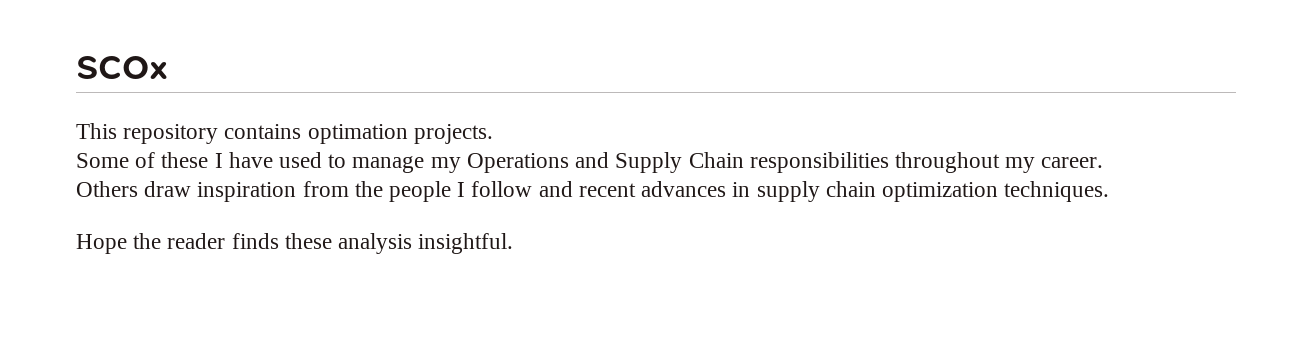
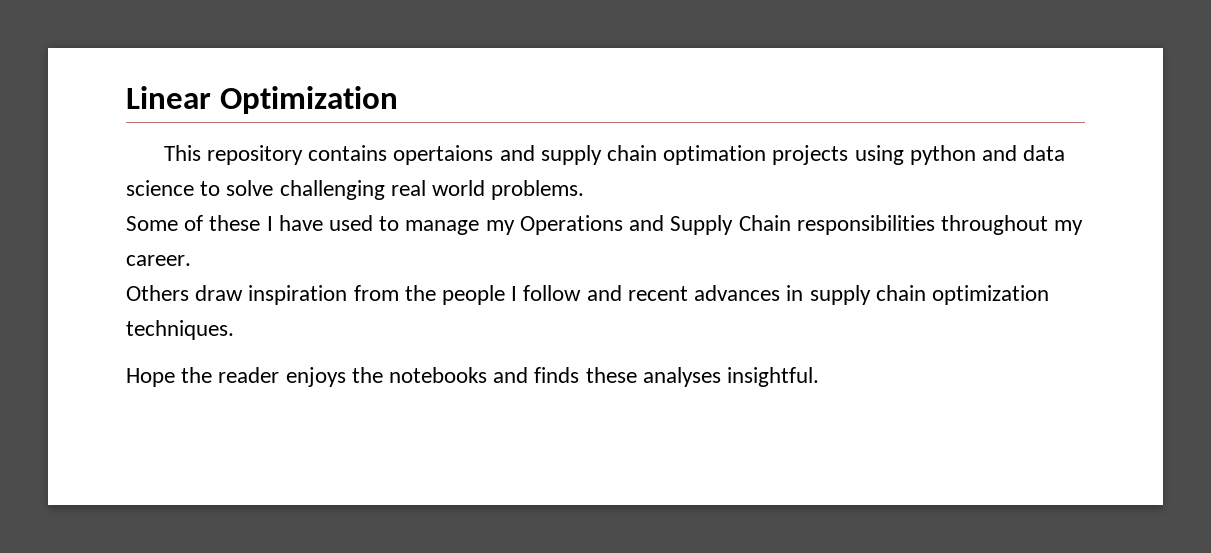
[76,55,168,80] SCOx -> [126,86,398,114] Linear Optimization
[307,124,493,144] optimation projects. -> [393,145,1066,165] [126,180,585,200] opertaions and supply chain optimation projects using python and data science to solve challenging real world problems.
(226, 241) none -> [285,367,529,387] enjoys the notebooks and
[338,233,413,254] analysis -> [642,367,721,387] analyses

